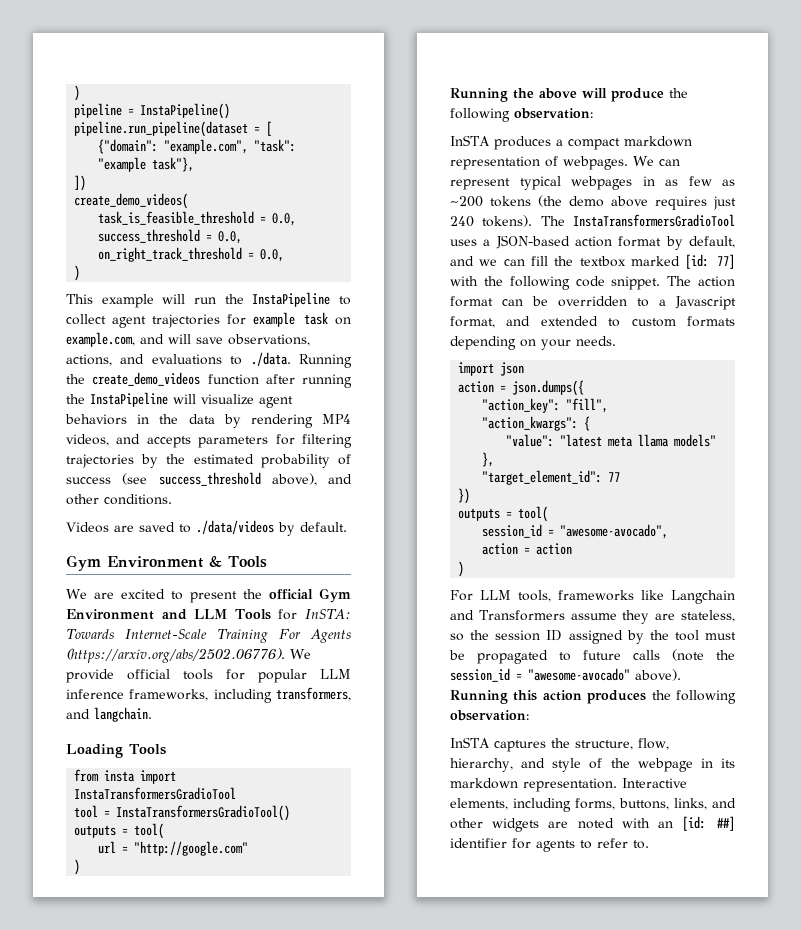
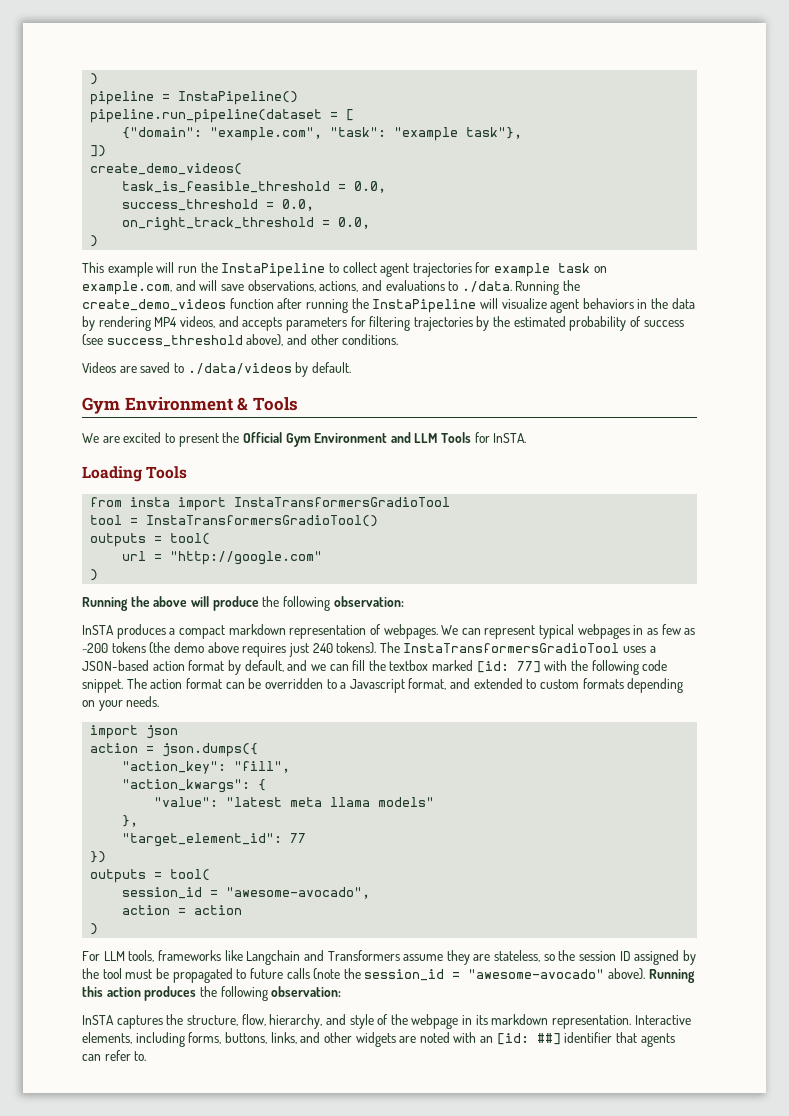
[269,589,313,599] official -> [242,432,282,443] Official
[305,609,352,619] [66,629,351,643] [66,648,311,663] [66,669,351,683] [66,687,351,703] [66,707,152,722] InSTA: Towards Internet-Scale Training For Agents (https://arxiv.org/abs/2502.06776). We provide official tools for popular LLM inference frameworks, including transformers, and langchain. -> [493,433,527,443] InSTA.
[512,838,592,852] for agents to -> [616,1032,675,1047] [82,1054,101,1061] that agents can

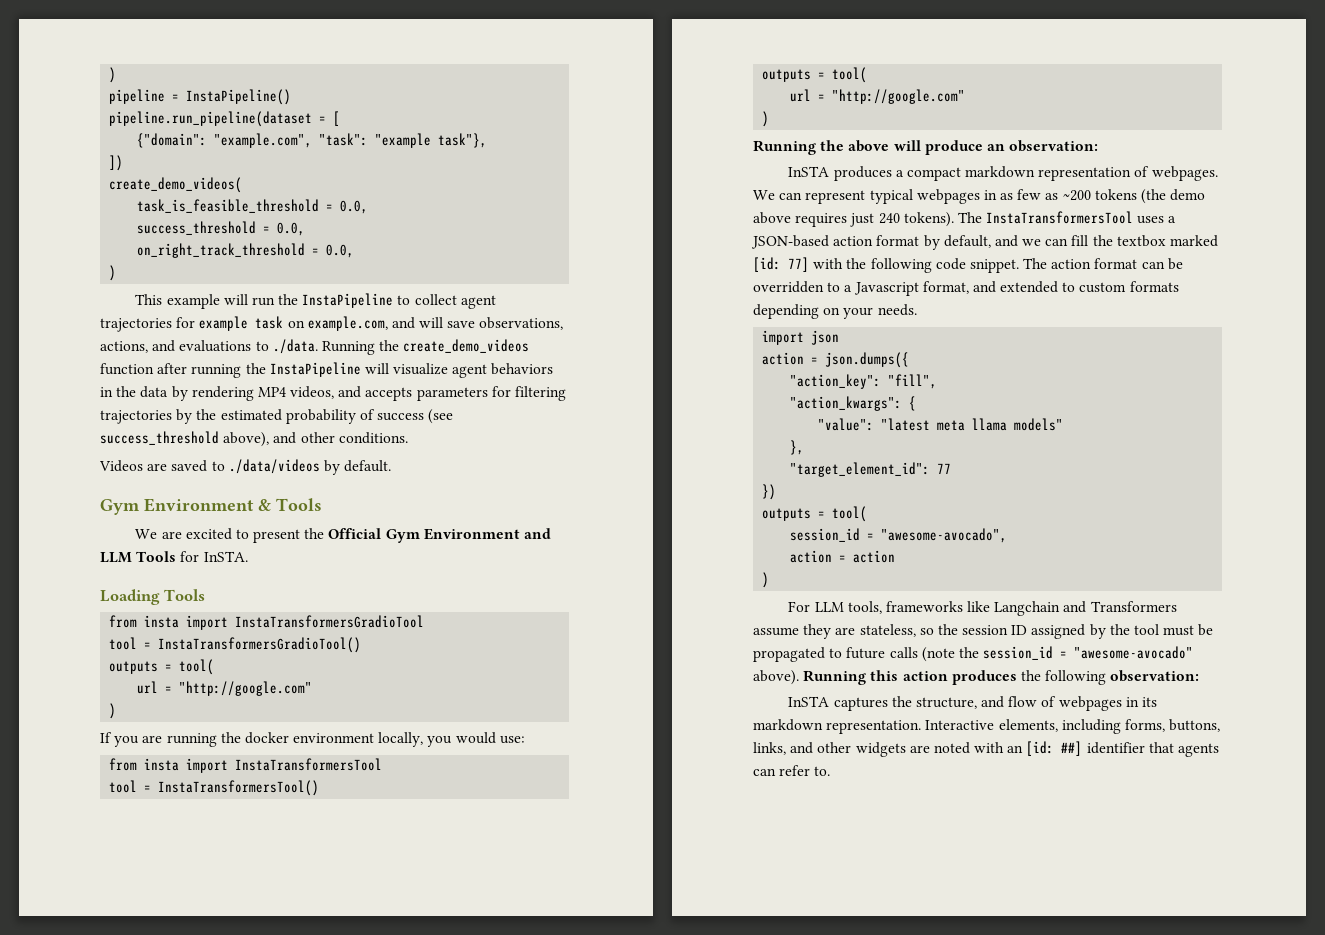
(99, 575) none -> [100,732,525,747] [109,758,383,773] [109,780,320,796] [762,67,868,83] [790,89,966,104] [762,111,770,127] // If you are running the docker environment locally, you would use: // from insta import InstaTransformersTool // tool = InstaTransformersTool() // outputs = tool( // url = "http://google.com" // )
[262,596,330,611] the following -> [986,144,1005,151] an
[403,643,620,653] InstaTransformersGradioTool -> [986,211,1134,224] InstaTransformersTool
[241,1014,459,1029] flow, hierarchy, and style of the webpage -> [981,696,1122,711] and flow of webpages

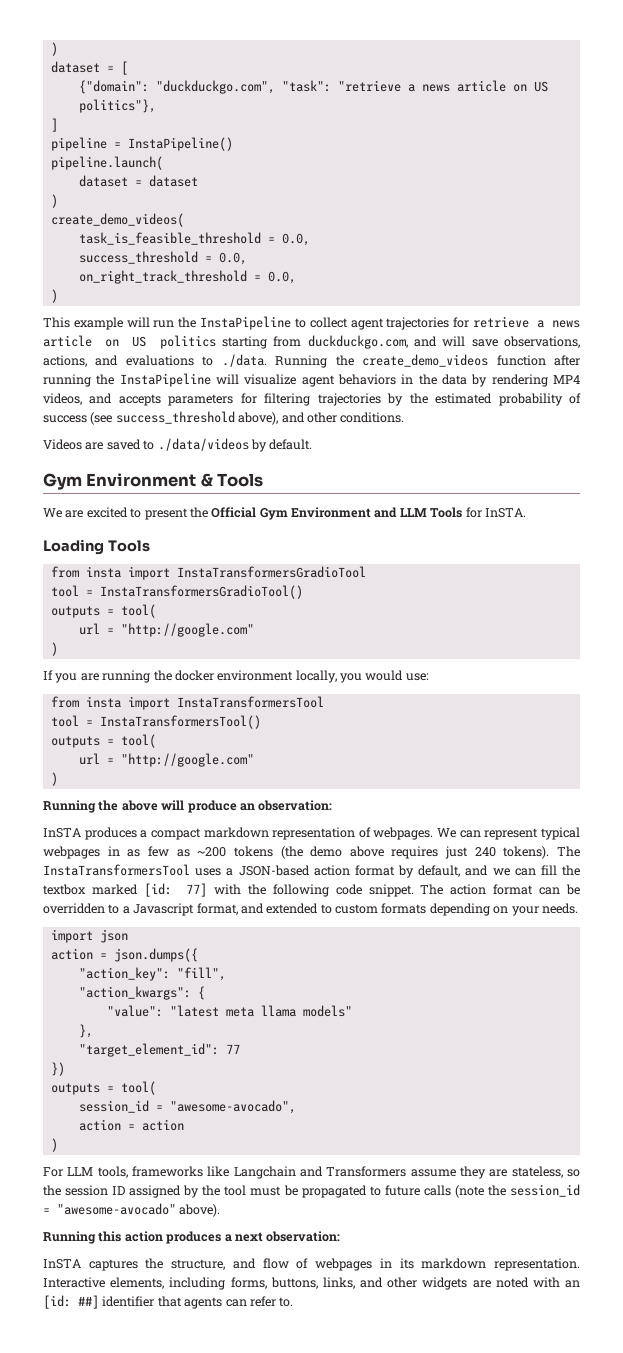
[109,67,117,83] [109,89,292,105] [109,111,341,127] [137,133,488,148] [109,155,124,171] ) // pipeline = InstaPipeline() // pipeline.run_pipeline(dataset = [ // {"domain": "example.com", "task": "example task"}, // ]) -> [50,42,58,56] [50,61,128,75] [78,80,548,94] [78,99,156,113] [50,118,58,132] [50,137,233,151] [50,156,163,170] [78,175,198,187] [50,194,58,208] ) // dataset = [ // {"domain": "duckduckgo.com", "task": "retrieve a news article on US politics"}, // ] // pipeline = InstaPipeline() // pipeline.launch( // dataset = dataset // )
[199,316,388,331] example task on example.com, -> [473,316,580,328] [43,335,408,349] retrieve a news article on US politics starting from duckduckgo.com,
(799, 677) none -> (221, 1210) //
[1020,670,1107,685] the following -> [224,1232,263,1242] a next

